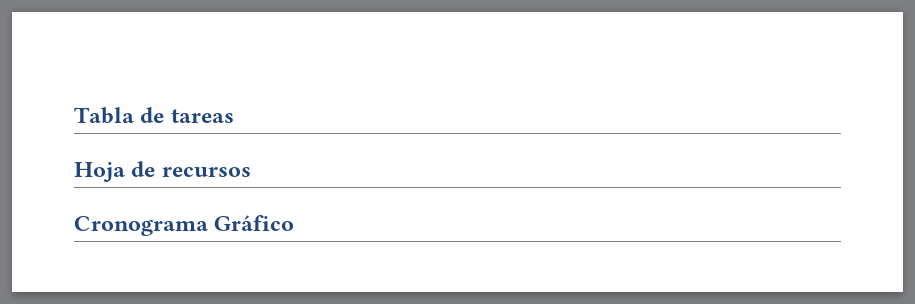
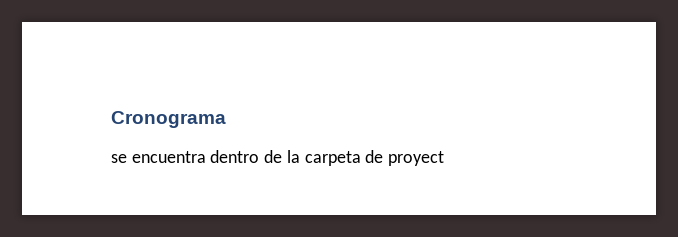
[74,107,234,124] [74,161,251,182] [74,215,295,236] Tabla de tareas // Hoja de recursos // Cronograma Gráfico -> [111,111,226,128] [111,150,445,166] Cronograma // se encuentra dentro de la carpeta de proyect

